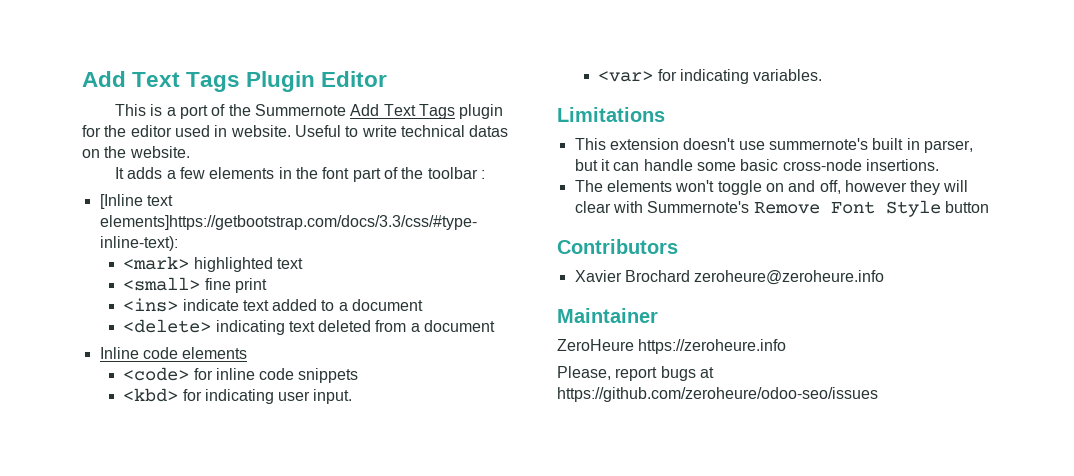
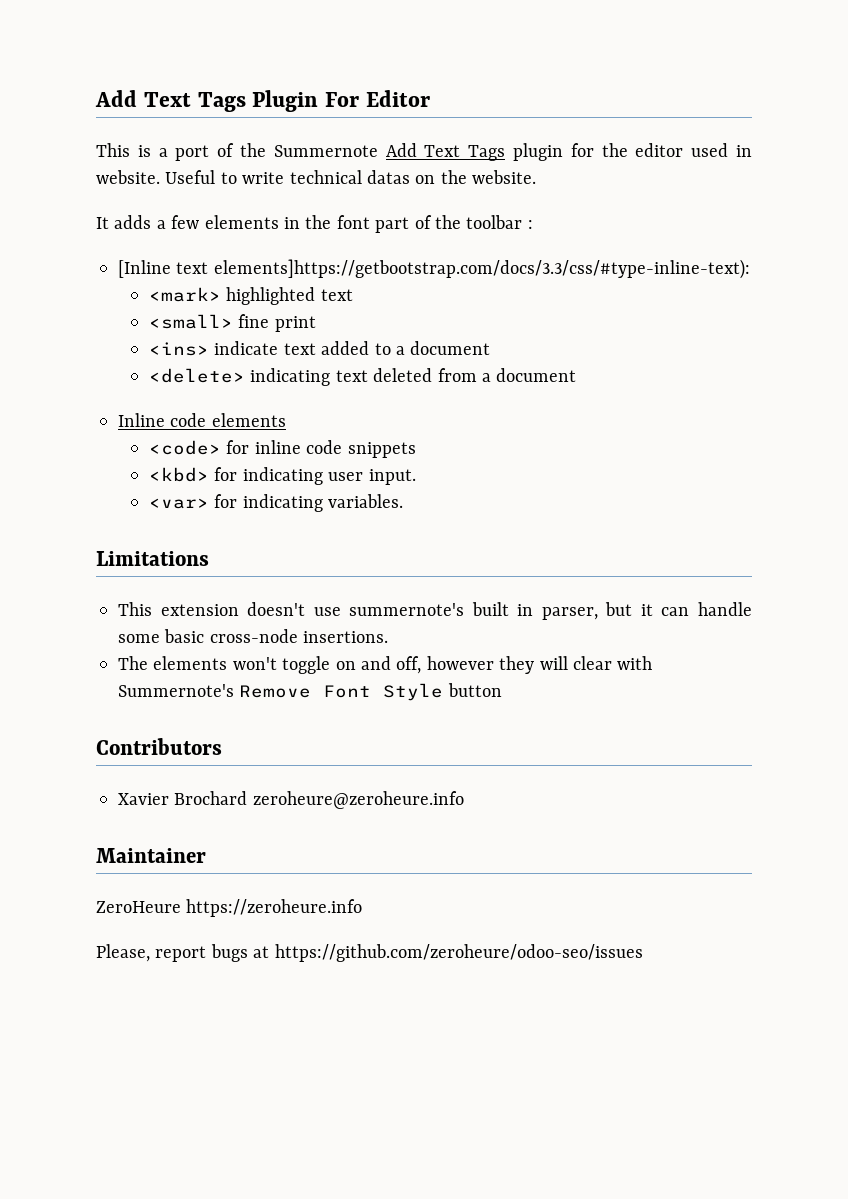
(316, 81) none -> [325,92,359,107] For

